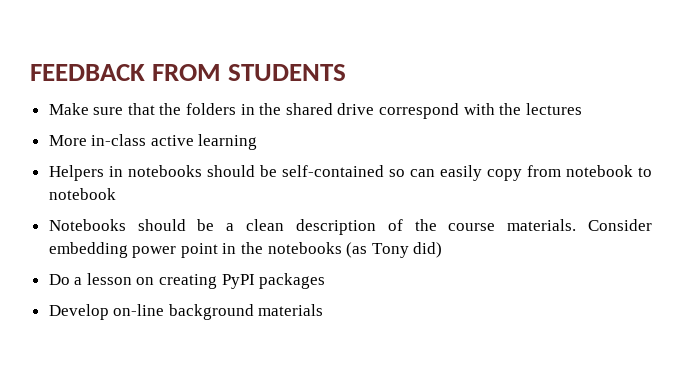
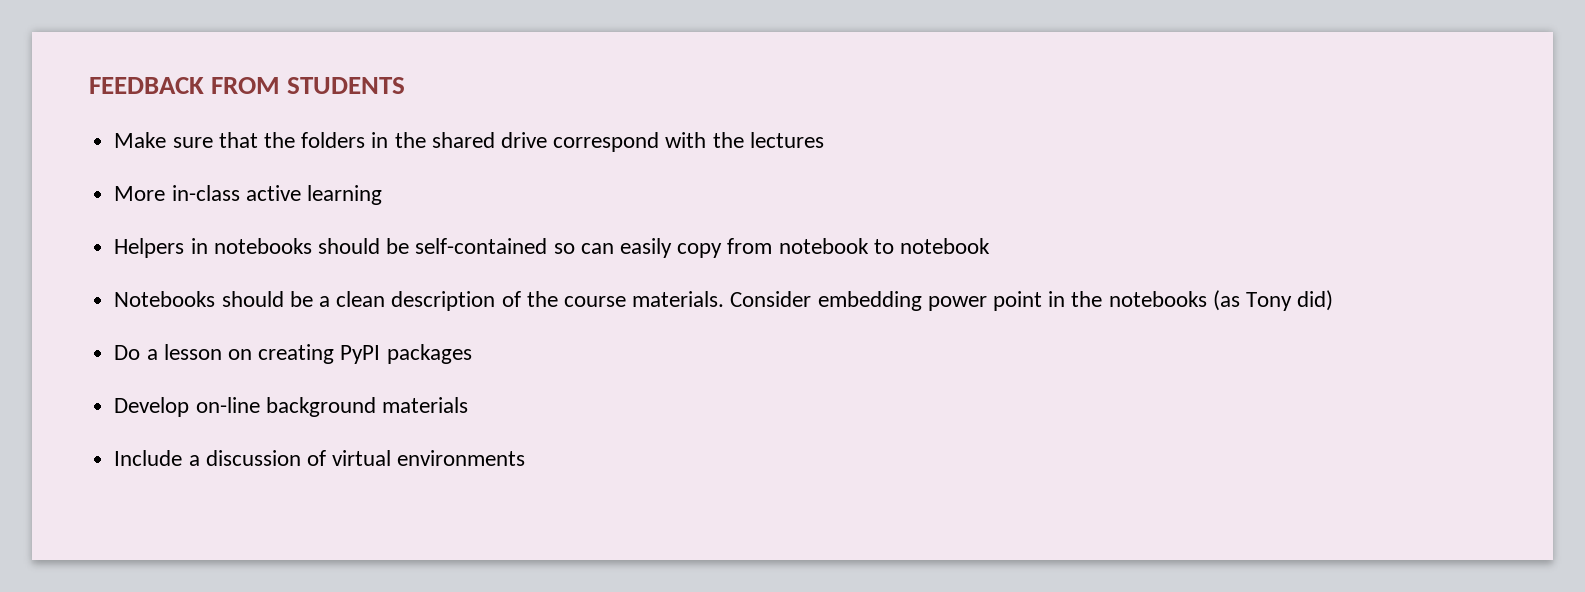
(324, 310) none -> [114,450,526,466] // Include a discussion of virtual environments

